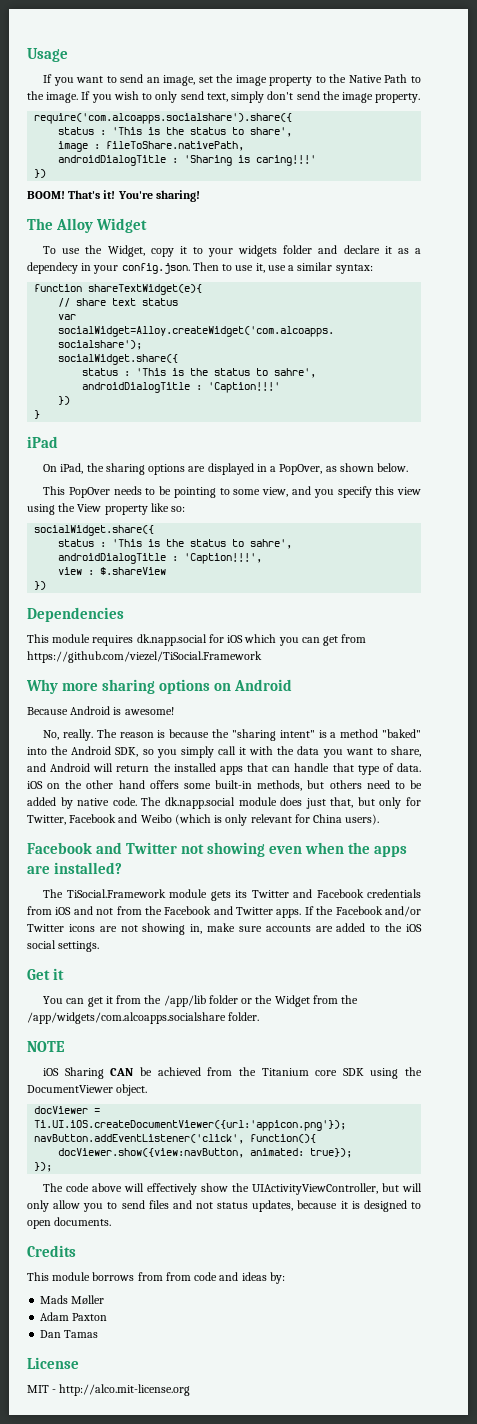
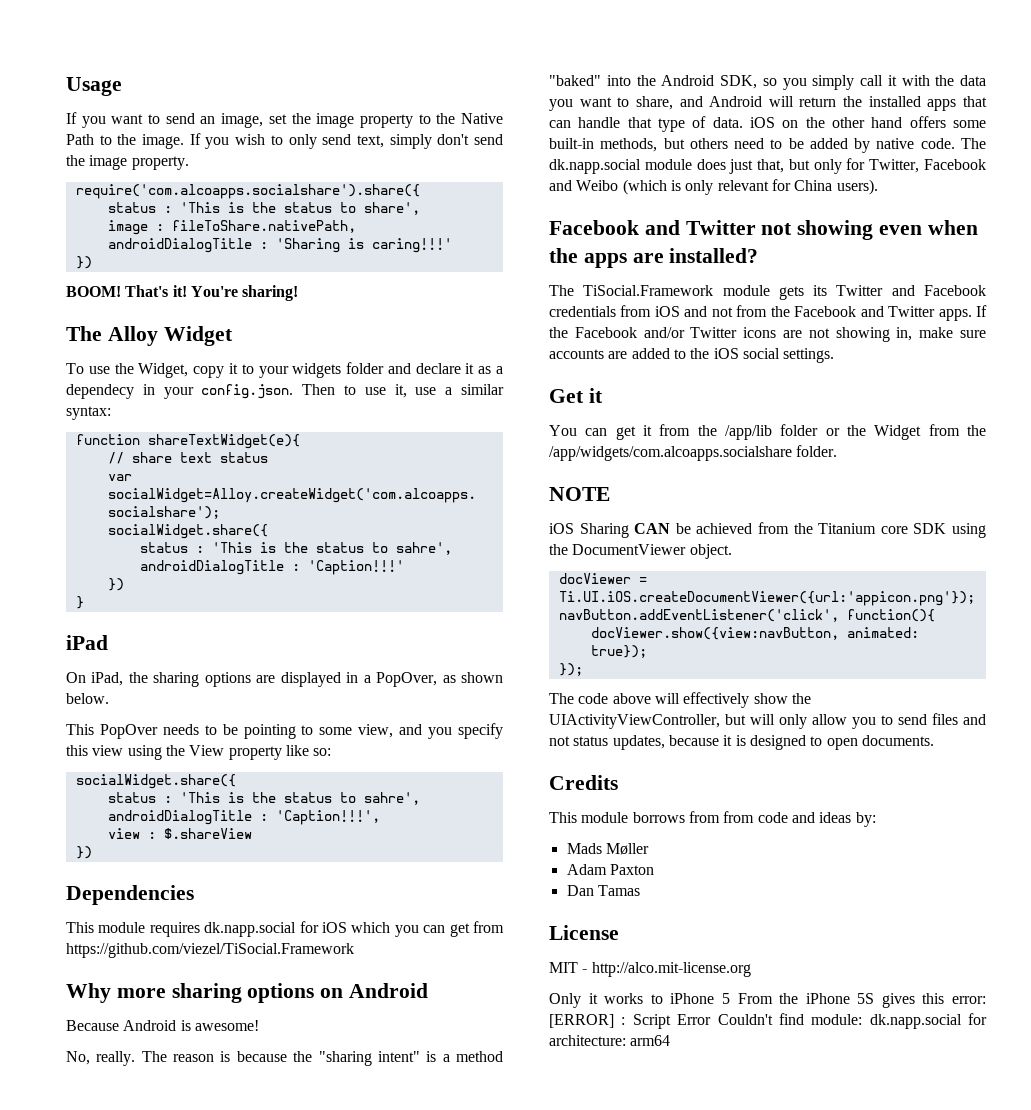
(191, 1390) none -> [549,993,986,1008] [549,1013,987,1029] [549,1035,671,1046] // Only it works to iPhone 5 From the iPhone 5S gives this error: [ERROR] : Script Error Couldn't find module: dk.napp.social for architecture: arm64

